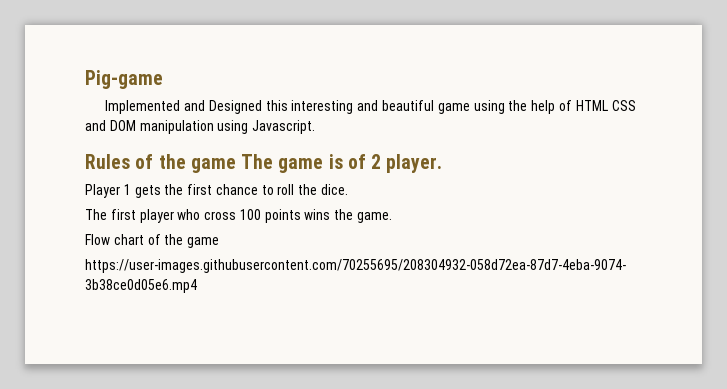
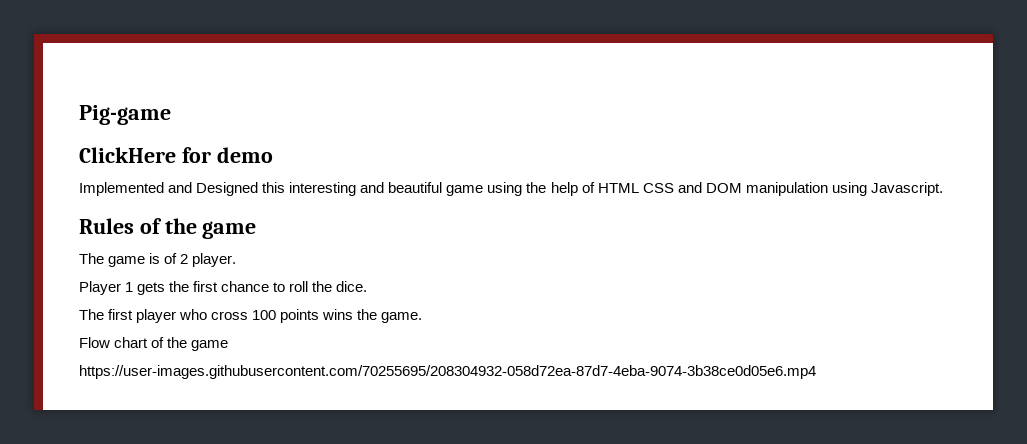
(163, 79) none -> [79,147,273,163] // ClickHere for demo
(236, 165) none -> (257, 230) //

